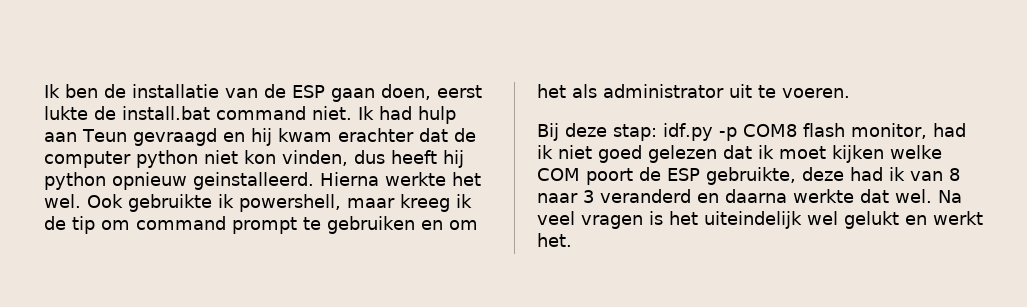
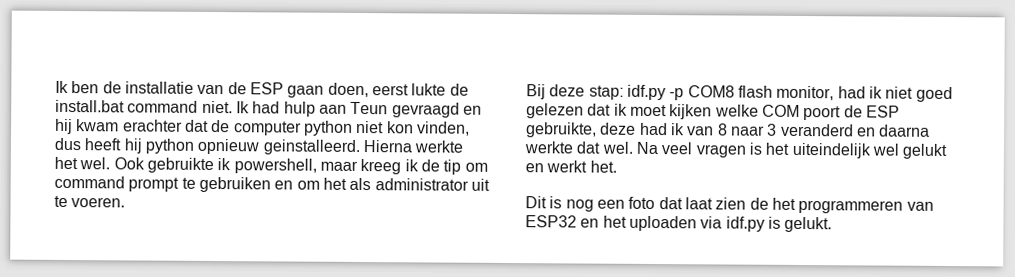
(572, 240) none -> [525,196,934,214] [525,215,833,233] // Dit is nog een foto dat laat zien de het programmeren van ESP32 en het uploaden via idf.py is gelukt.

